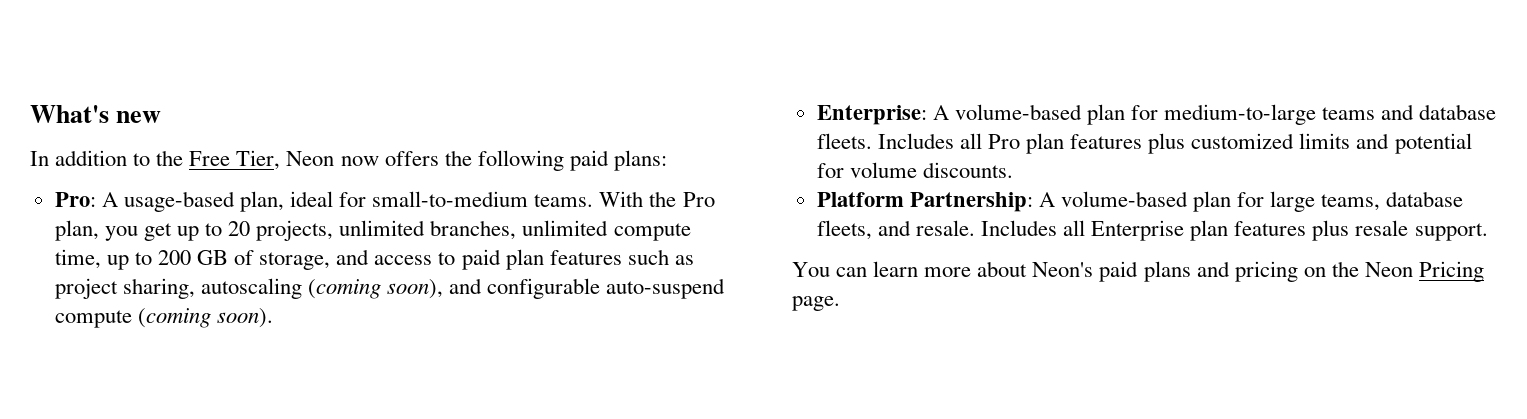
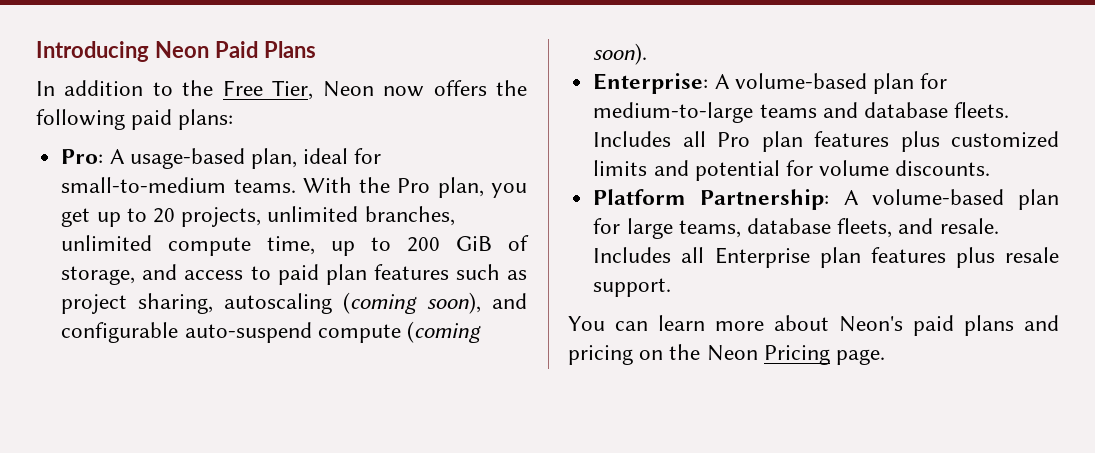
[30,105,162,123] What's new -> [36,41,316,62] Introducing Neon Paid Plans
[197,250,229,265] GB -> [456,236,493,251] GiB

